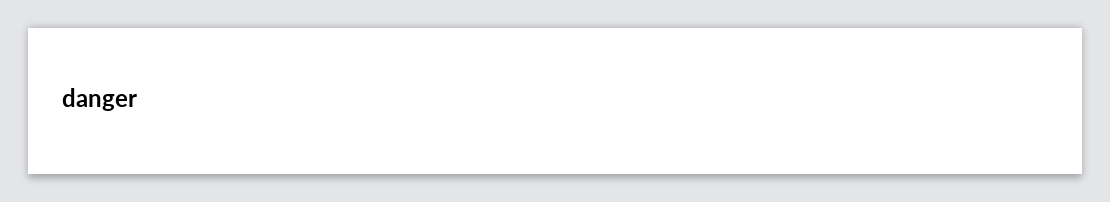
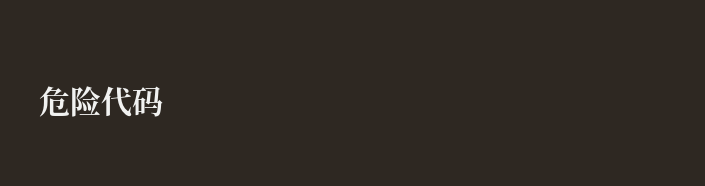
[62,88,137,111] danger -> [39,86,163,118] 危险代码

